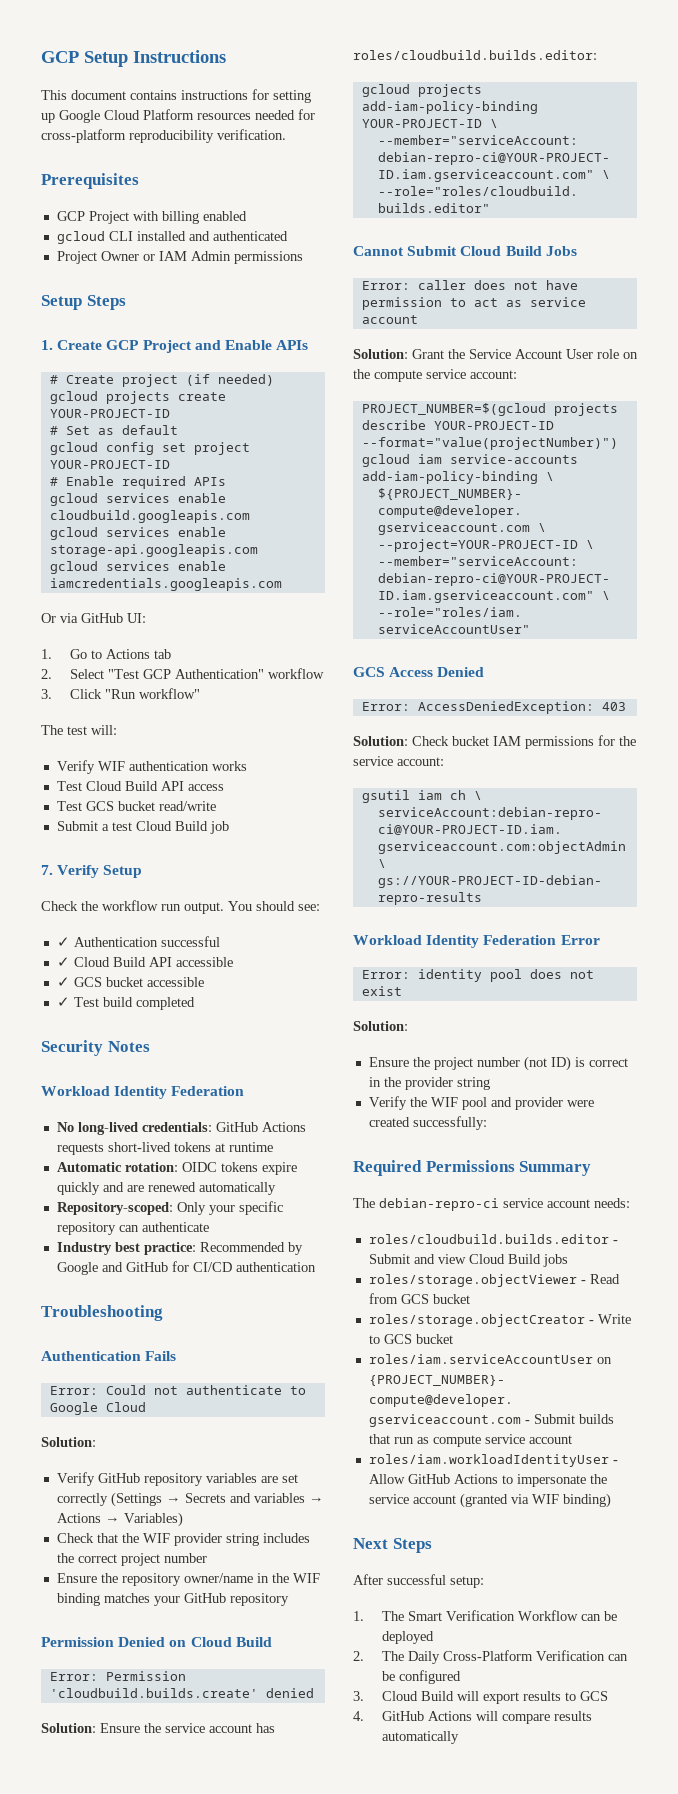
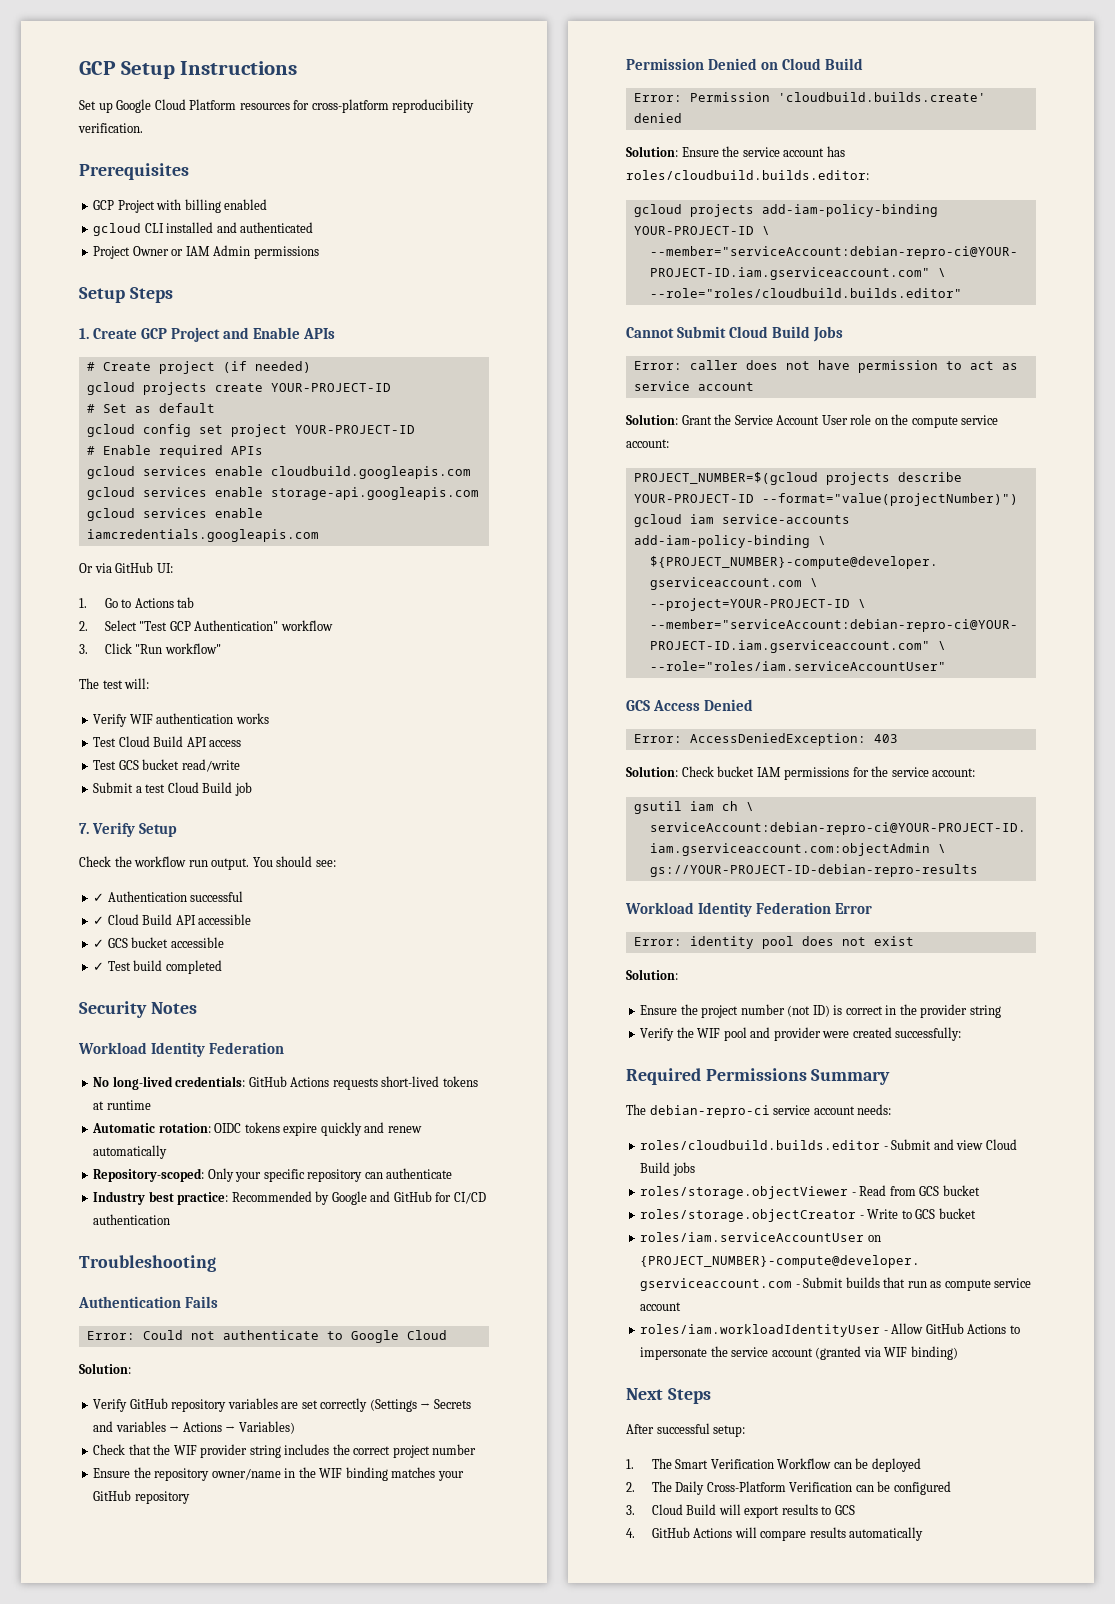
[41,89,311,103] This document contains instructions for setting -> [79,100,96,110] Set
[255,110,295,120] needed -> (290, 106) none
[126,1182,196,1192] are renewed -> [387,1126,422,1133] renew

